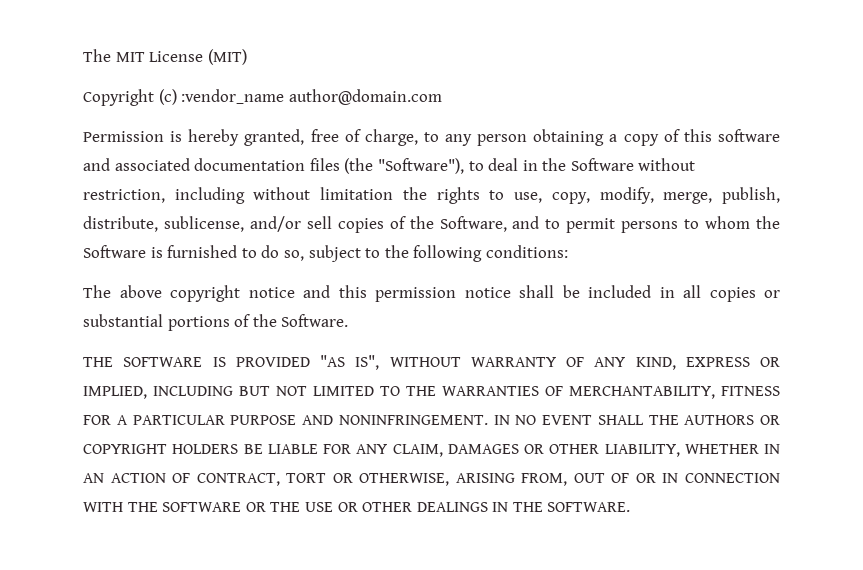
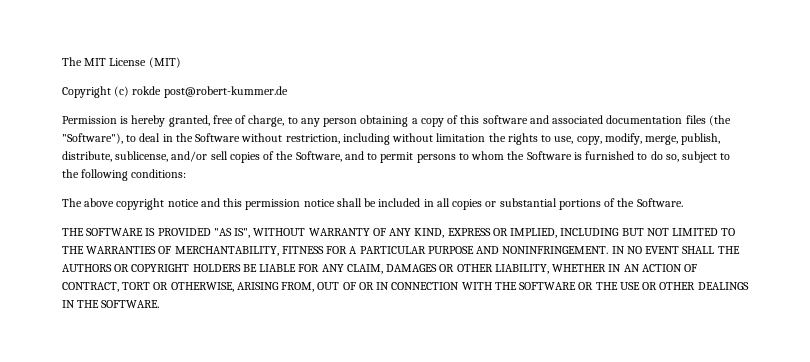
[181,89,442,105] :vendor_name author@domain.com -> [132,86,288,98] rokde post@robert-kummer.de

